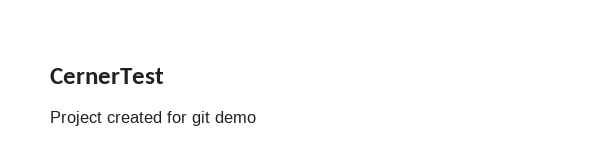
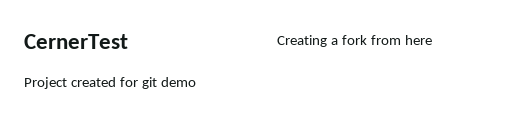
(256, 117) none -> [277,35,432,47] Creating a fork from here

